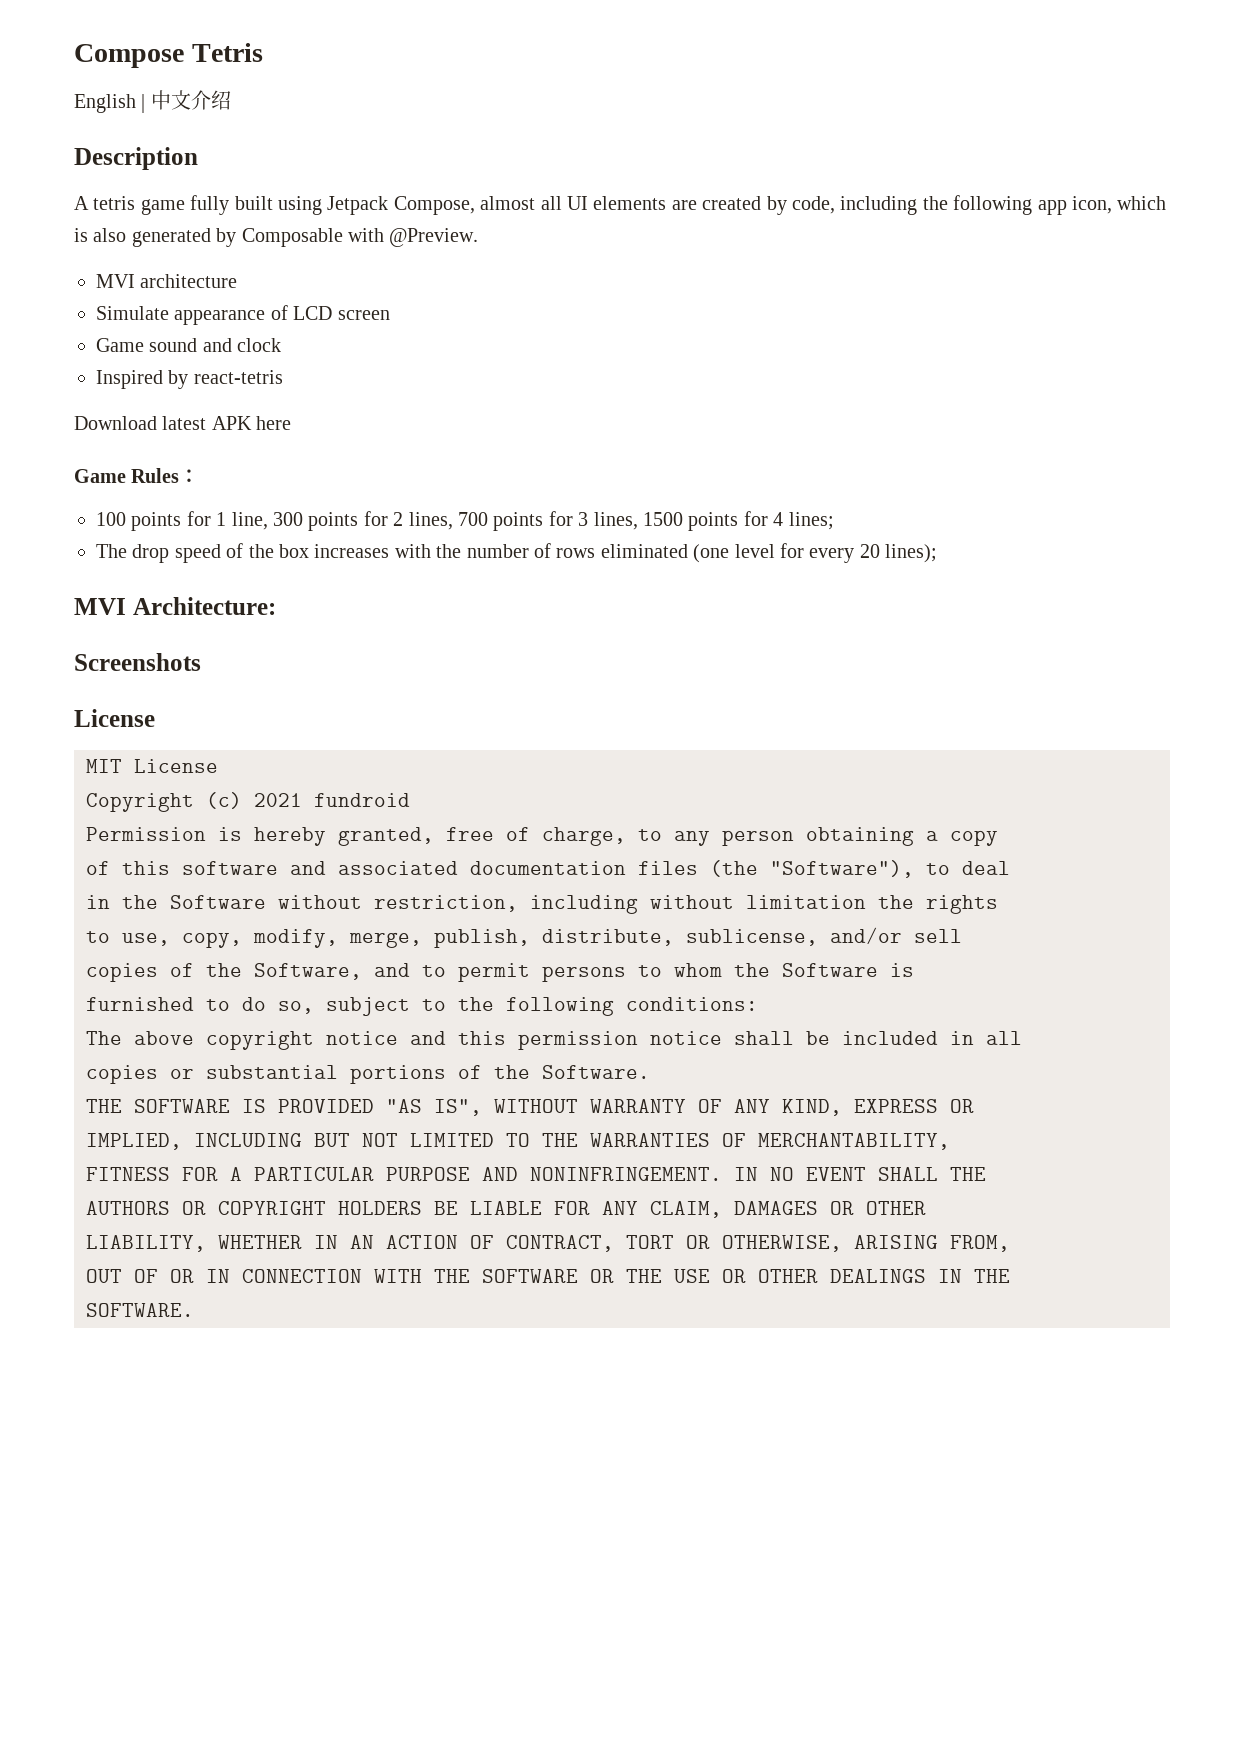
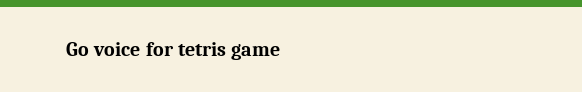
[74,43,263,68] [74,90,231,113] [74,147,198,170] [74,195,1167,215] [74,228,479,247] [96,274,238,288] [96,305,390,325] [96,338,282,352] [96,370,283,389] [74,416,292,430] [74,468,200,483] [96,511,834,531] [96,543,938,563] [74,597,276,615] [74,653,201,671] [74,709,155,727] [86,759,218,773] [86,792,410,812] [86,827,998,846] [86,860,1010,878] [86,895,998,914] [86,927,962,948] [86,963,914,982] [86,997,758,1016] [86,1031,1022,1050] [86,1065,650,1084] [86,1099,974,1116] [86,1133,950,1150] [86,1167,986,1181] [86,1201,926,1218] [86,1235,1010,1252] [86,1269,1010,1284] [86,1303,194,1318] Compose Tetris // English | 中文介绍 // Description // A tetris game fully built using Jetpack Compose, almost all UI elements are created by code, including the following app icon, which is also generated by Composable with @Preview. // MVI architecture // Simulate appearance of LCD screen // Game sound and clock // Inspired by react-tetris // Download latest APK here // Game Rules： // 100 points for 1 line, 300 points for 2 lines, 700 points for 3 lines, 1500 points for 4 lines; // The drop speed of the box increases with the number of rows eliminated (one level for every 20 lines); // MVI Architecture: // Screenshots // License // MIT License // Copyright (c) 2021 fundroid // Permission is hereby granted, free of charge, to any person obtaining a copy // of this software and associated documentation files (the "Software"), to deal // in the Software without restriction, including without limitation the rights // to use, copy, modify, merge, publish, distribute, sublicense, and/or sell // copies of the Software, and to permit persons to whom the Software is // furnished to do so, subject to the following conditions: // The above copyright notice and this permission notice shall be included in all // copies or substantial portions of the Software. // THE SOFTWARE IS PROVIDED "AS IS", WITHOUT WARRANTY OF ANY KIND, EXPRESS OR // IMPLIED, INCLUDING BUT NOT LIMITED TO THE WARRANTIES OF MERCHANTABILITY, // FITNESS FOR A PARTICULAR PURPOSE AND NONINFRINGEMENT. IN NO EVENT SHALL THE // AUTHORS OR COPYRIGHT HOLDERS BE LIABLE FOR ANY CLAIM, DAMAGES OR OTHER // LIABILITY, WHETHER IN AN ACTION OF CONTRACT, TORT OR OTHERWISE, ARISING FROM, // OUT OF OR IN CONNECTION WITH THE SOFTWARE OR THE USE OR OTHER DEALINGS IN THE // SOFTWARE. -> [66,42,281,60] Go voice for tetris game

